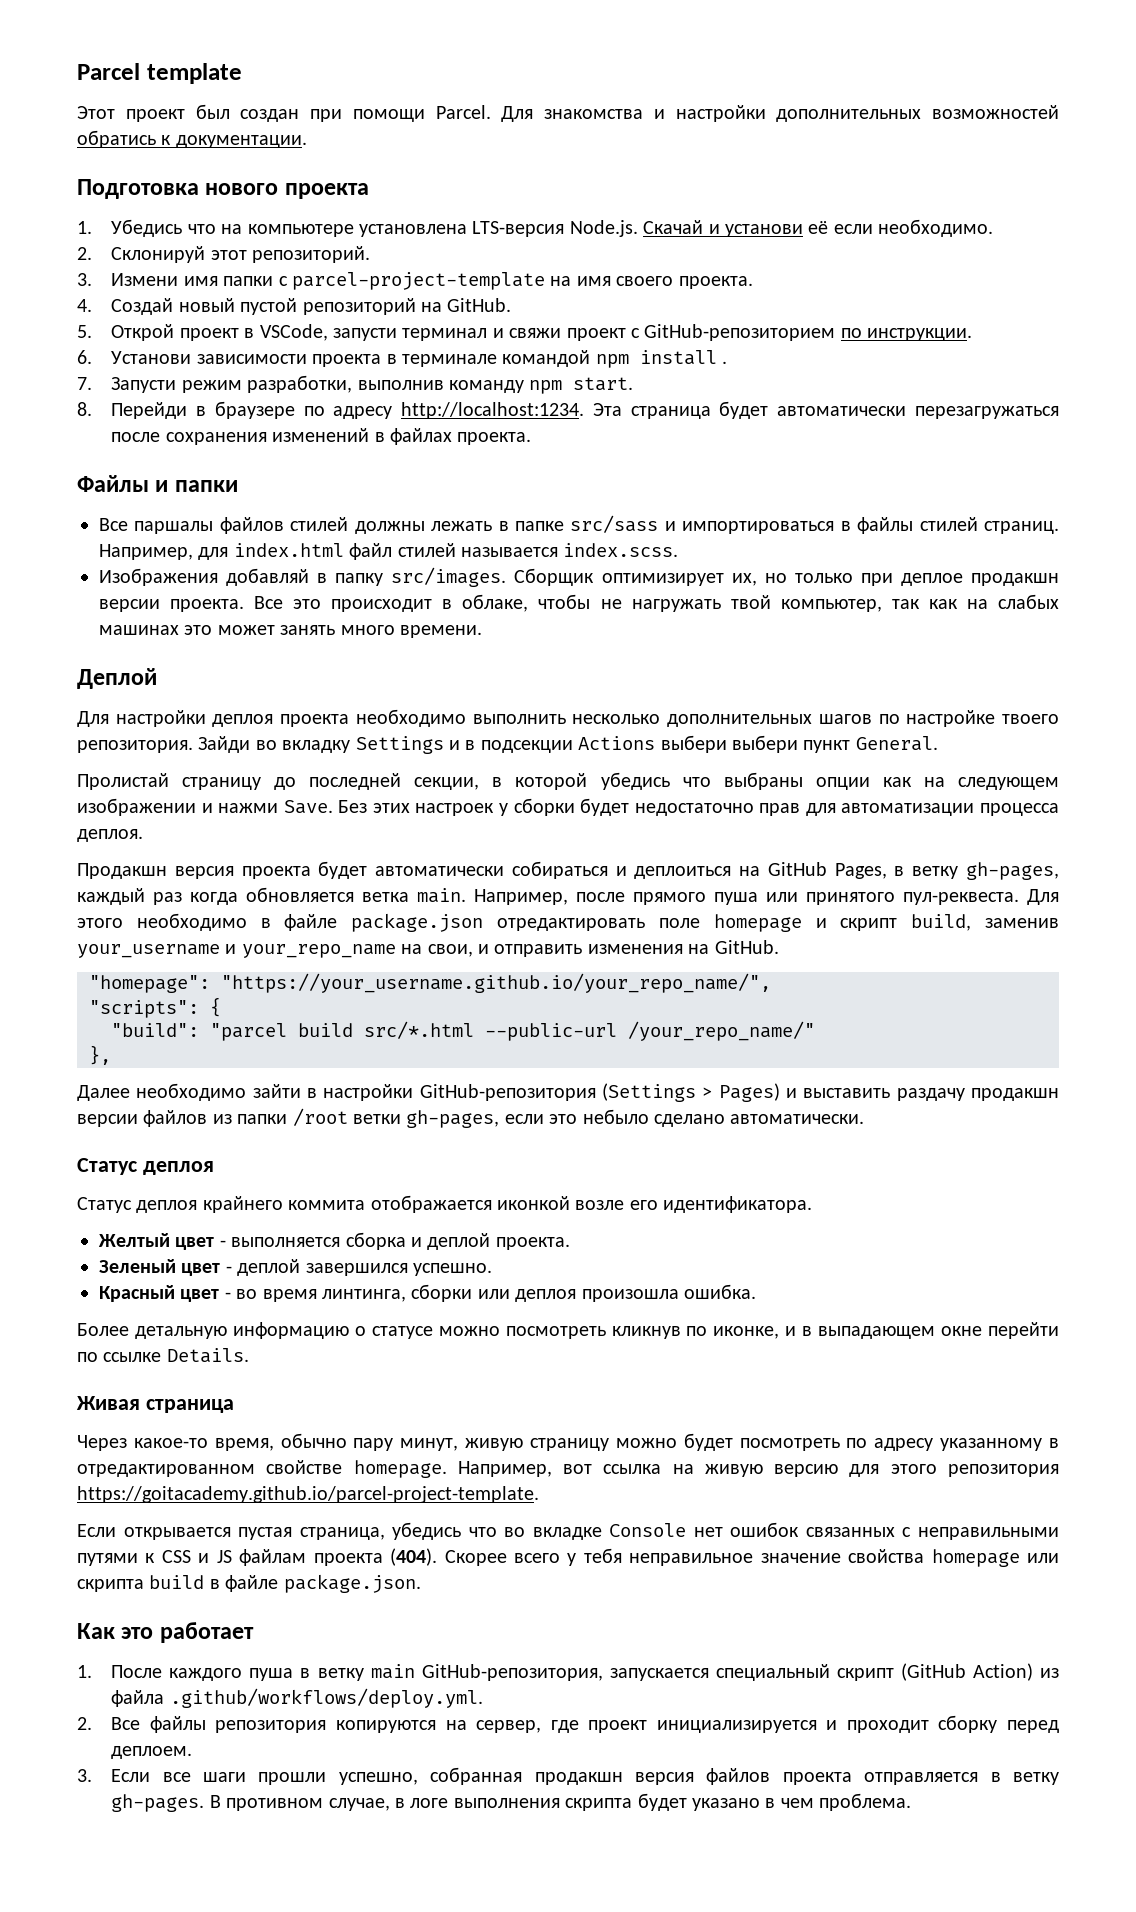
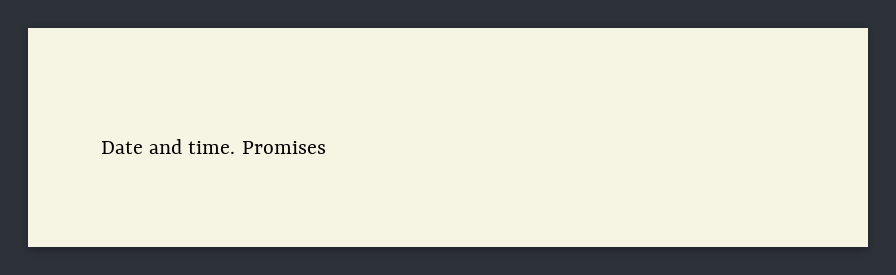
[77,63,242,84] [77,104,1059,122] [77,130,307,148] [77,179,369,199] [77,219,994,237] [77,246,371,263] [77,272,753,290] [77,298,512,315] [77,324,973,341] [77,350,728,368] [77,375,634,394] [77,401,1059,419] [111,428,532,445] [77,475,238,492] [99,515,1060,534] [99,543,679,560] [99,567,1059,587] [99,594,1060,612] [99,625,482,638] [77,668,157,689] [77,709,1059,727] [77,735,938,754] [77,772,1059,790] [77,798,1059,816] [77,829,143,842] [77,861,1059,880] [77,887,1059,905] [77,913,1060,932] [77,940,779,958] [89,973,771,993] [89,997,221,1018] [111,1021,815,1041] [89,1045,111,1065] [77,1083,1059,1102] [77,1108,865,1128] [77,1158,214,1175] [77,1195,813,1213] [98,1232,570,1250] [99,1259,492,1276] [99,1284,756,1302] [77,1322,1060,1339] [77,1348,249,1363] [76,1396,234,1413] [77,1433,1059,1451] [77,1460,1059,1478] [77,1486,539,1503] [77,1522,1059,1540] [77,1548,1059,1567] [77,1574,421,1593] [77,1622,254,1643] [77,1663,1059,1681] [111,1688,483,1708] [77,1715,1059,1733] [111,1746,193,1759] [77,1767,1059,1785] [111,1793,912,1812] Parcel template // Этот проект был создан при помощи Parcel. Для знакомства и настройки дополнительных возможностей обратись к документации. // Подготовка нового проекта // 1. Убедись что на компьютере установлена LTS-версия Node.js. Скачай и установи её если необходимо. // 2. Склонируй этот репозиторий. // 3. Измени имя папки с parcel-project-template на имя своего проекта. // 4. Создай новый пустой репозиторий на GitHub. // 5. Открой проект в VSCode, запусти терминал и свяжи проект с GitHub-репозиторием по инструкции. // 6. Установи зависимости проекта в терминале командой npm install . // 7. Запусти режим разработки, выполнив команду npm start. // 8. Перейди в браузере по адресу http://localhost:1234. Эта страница будет автоматически перезагружаться после сохранения изменений в файлах проекта. // Файлы и папки // Все паршалы файлов стилей должны лежать в папке src/sass и импортироваться в файлы стилей страниц. Например, для index.html файл стилей называется index.scss. // Изображения добавляй в папку src/images. Сборщик оптимизирует их, но только при деплое продакшн версии проекта. Все это происходит в облаке, чтобы не нагружать твой компьютер, так как на слабых машинах это может занять много времени. // Деплой // Для настройки деплоя проекта необходимо выполнить несколько дополнительных шагов по настройке твоего репозитория. Зайди во вкладку Settings и в подсекции Actions выбери выбери пункт General. // Пролистай страницу до последней секции, в которой убедись что выбраны опции как на следующем изображении и нажми Save. Без этих настроек у сборки будет недостаточно прав для автоматизации процесса деплоя. // Продакшн версия проекта будет автоматически собираться и деплоиться на GitHub Pages, в ветку gh-pages, каждый раз когда обновляется ветка main. Например, после прямого пуша или принятого пул-реквеста. Для этого необходимо в файле package.json отредактировать поле homepage и скрипт build, заменив your_username и your_repo_name на свои, и отправить изменения на GitHub. // "homepage": "https://your_username.github.io/your_repo_name/", // "scripts": { // "build": "parcel build src/*.html --public-url /your_repo_name/" // }, // Далее необходимо зайти в настройки GitHub-репозитория (Settings > Pages) и выставить раздачу продакшн версии файлов из папки /root ветки gh-pages, если это небыло сделано автоматически. // Статус деплоя // Статус деплоя крайнего коммита отображается иконкой возле его идентификатора. // Желтый цвет - выполняется сборка и деплой проекта. // Зеленый цвет - деплой завершился успешно. // Красный цвет - во время линтинга, сборки или деплоя произошла ошибка. // Более детальную информацию о статусе можно посмотреть кликнув по иконке, и в выпадающем окне перейти по ссылке Details. // Живая страница // Через какое-то время, обычно пару минут, живую страницу можно будет посмотреть по адресу указанному в отредактированном свойстве homepage. Например, вот ссылка на живую версию для этого репозитория https://goitacademy.github.io/parcel-project-template. // Если открывается пустая страница, убедись что во вкладке Console нет ошибок связанных с неправильными путями к CSS и JS файлам проекта (404). Скорее всего у тебя неправильное значение свойства homepage или скрипта build в файле package.json. // Как это работает // 1. После каждого пуша в ветку main GitHub-репозитория, запускается специальный скрипт (GitHub Action) из файла .github/workflows/deploy.yml. // 2. Все файлы репозитория копируются на сервер, где проект инициализируется и проходит сборку перед деплоем. // 3. Если все шаги прошли успешно, собранная продакшн версия файлов проекта отправляется в ветку gh-pages. В противном случае, в логе выполнения скрипта будет указано в чем проблема. -> [101,139,326,154] Date and time. Promises

